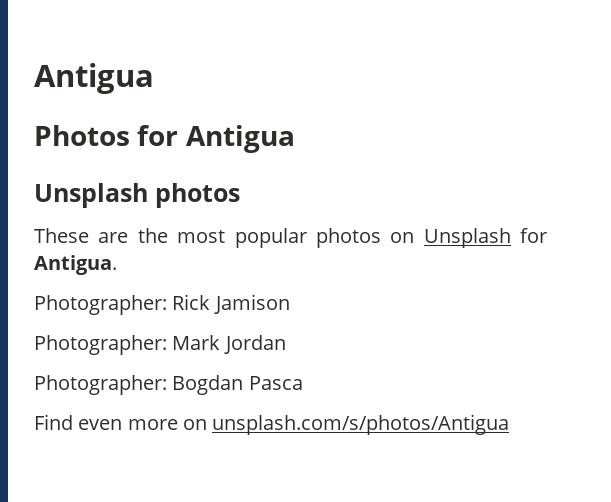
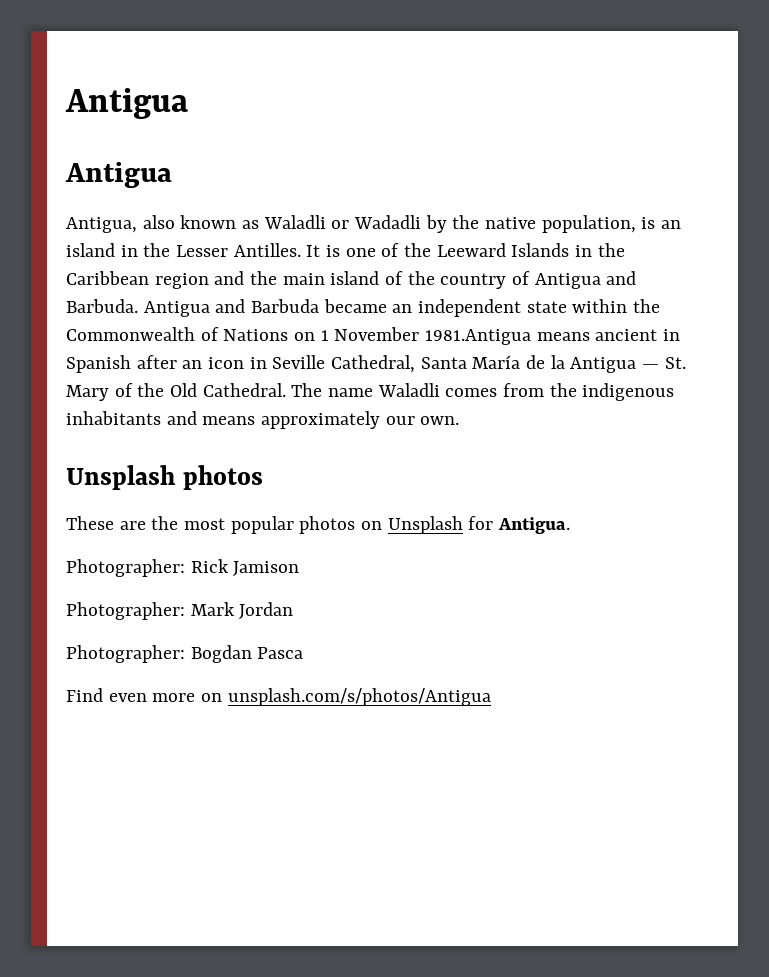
[34,63,154,94] [34,125,295,153] Antigua // Photos for Antigua -> [65,88,188,119] [65,162,172,188] [66,215,682,233] [66,243,625,257] [66,271,637,289] [66,299,661,317] [66,327,681,345] [66,355,686,373] [66,383,675,401] [66,411,460,429] Antigua // Antigua // Antigua, also known as Waladli or Wadadli by the native population, is an island in the Lesser Antilles. It is one of the Leeward Islands in the Caribbean region and the main island of the country of Antigua and Barbuda. Antigua and Barbuda became an independent state within the Commonwealth of Nations on 1 November 1981.Antigua means ancient in Spanish after an icon in Seville Cathedral, Santa María de la Antigua — St. Mary of the Old Cathedral. The name Waladli comes from the indigenous inhabitants and means approximately our own.

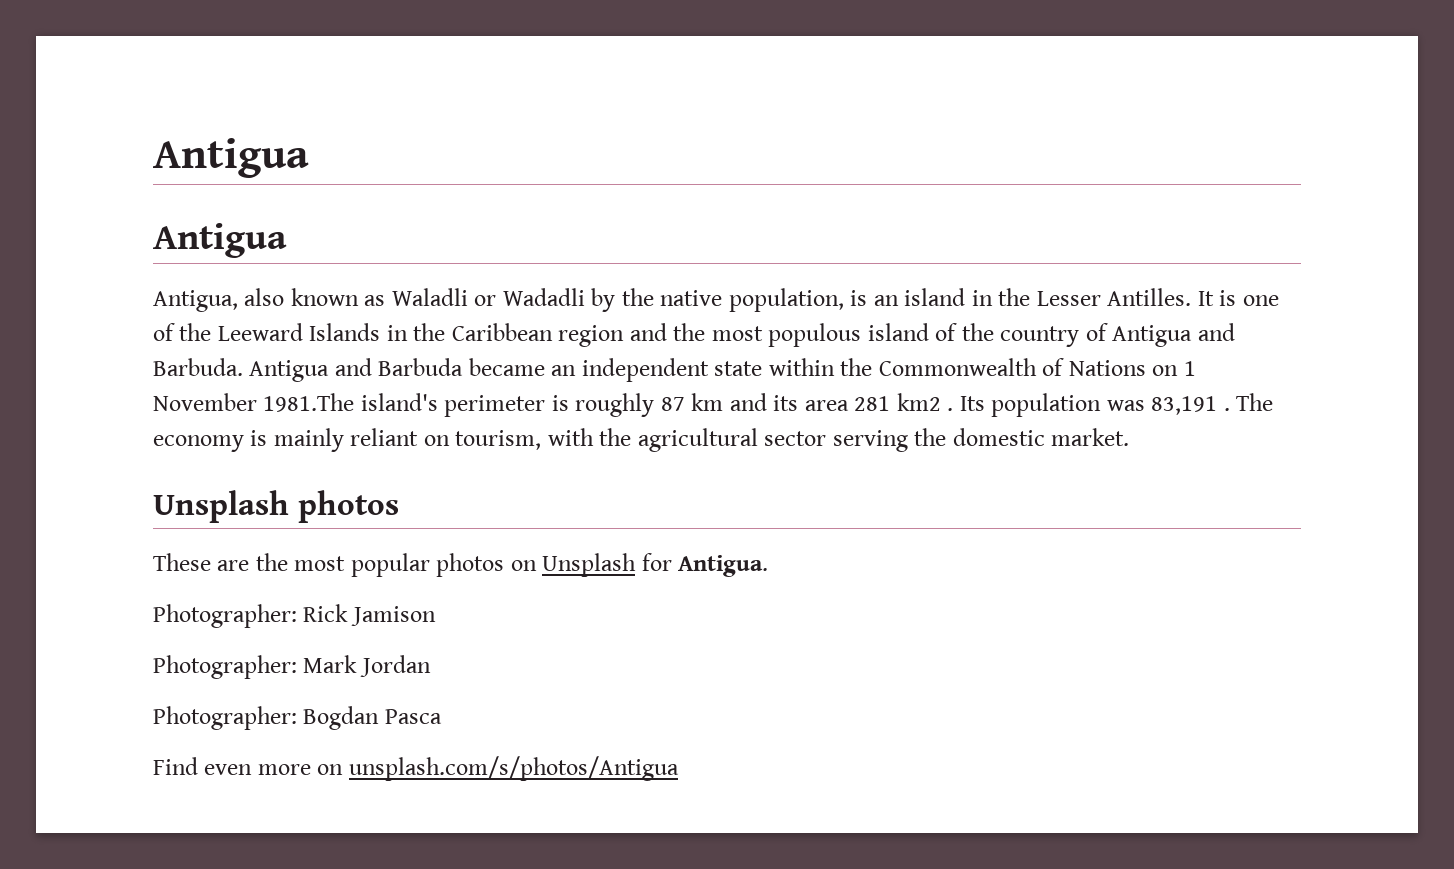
[282,273,325,285] main -> [711,323,862,347] most populous
[425,329,681,345] [66,355,686,373] [66,383,675,401] [66,411,460,429] 1981.Antigua means ancient in Spanish after an icon in Seville Cathedral, Santa María de la Antigua — St. Mary of the Old Cathedral. The name Waladli comes from the indigenous inhabitants and means approximately our own. -> [263,393,1274,417] [153,428,1130,452] 1981.The island's perimeter is roughly 87 km and its area 281 km2 . Its population was 83,191 . The economy is mainly reliant on tourism, with the agricultural sector serving the domestic market.

